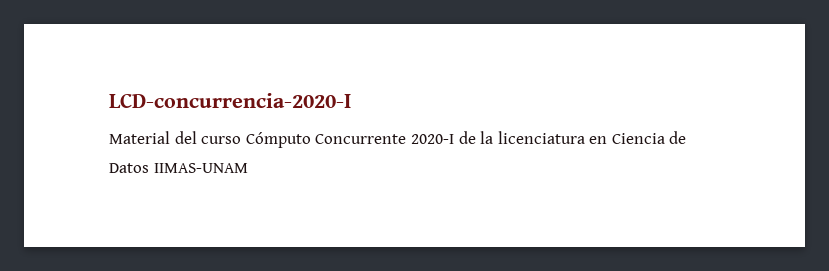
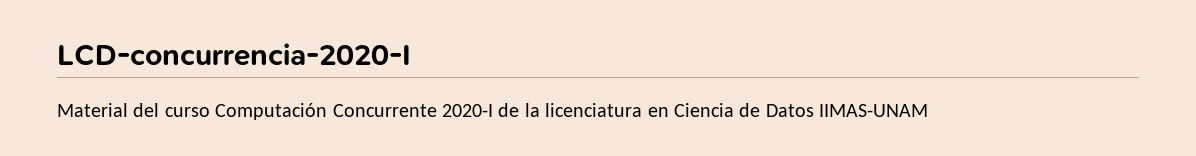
[245,132,311,148] Cómputo -> [215,103,328,120] Computación

